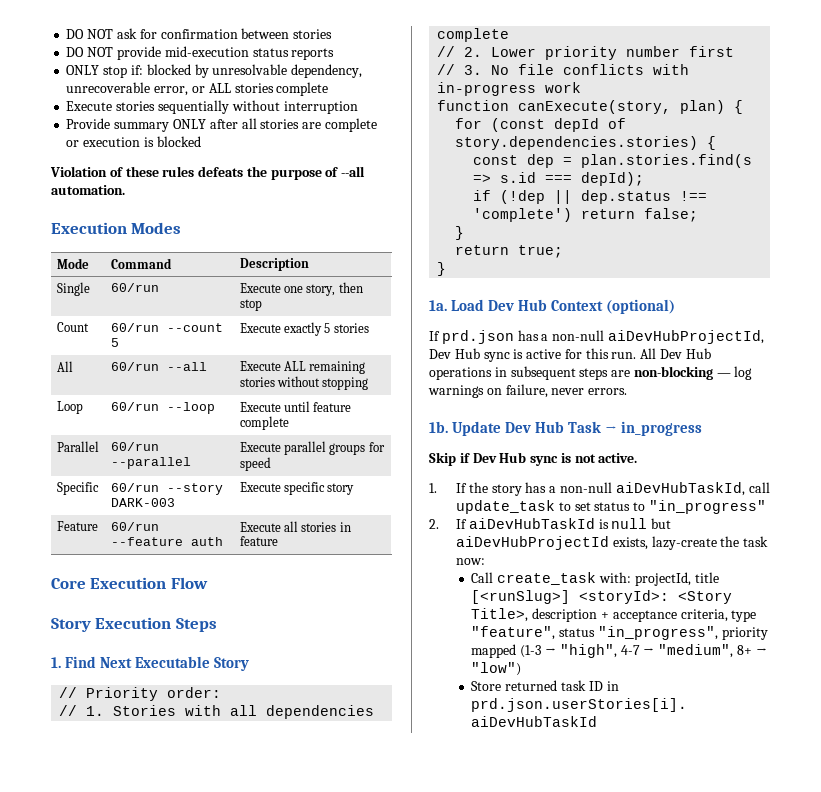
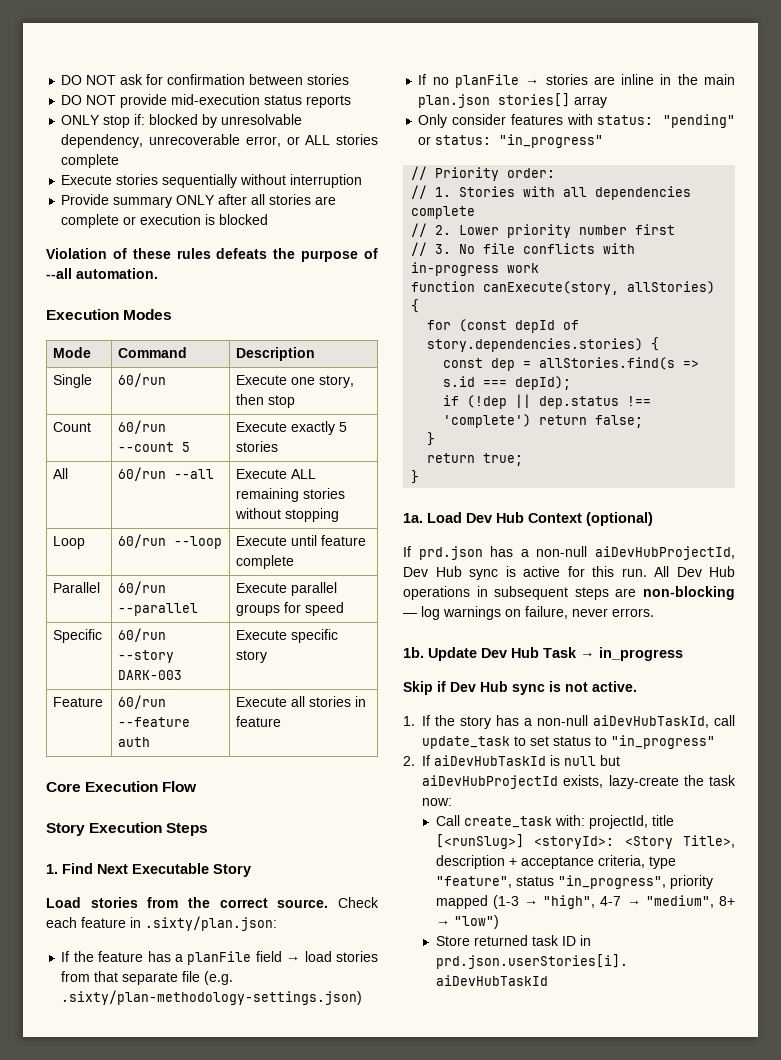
(250, 664) none -> [46,897,379,908] [46,916,277,931] [61,951,378,965] [61,971,234,985] [61,990,363,1005] [418,74,735,88] [418,93,608,108] [418,114,735,128] [418,134,604,148] // Load stories from the correct source. Check each feature in .sixty/plan.json: // If the feature has a planFile field → load stories from that separate file (e.g. .sixty/plan-methodology-settings.json) // If no planFile → stories are inline in the main plan.json stories[] array // Only consider features with status: "pending" or status: "in_progress"
[680,100,726,114] plan) -> [627,281,716,294] allStories)
[581,154,753,168] plan.stories.find(s -> [539,357,676,370] allStories.find(s

